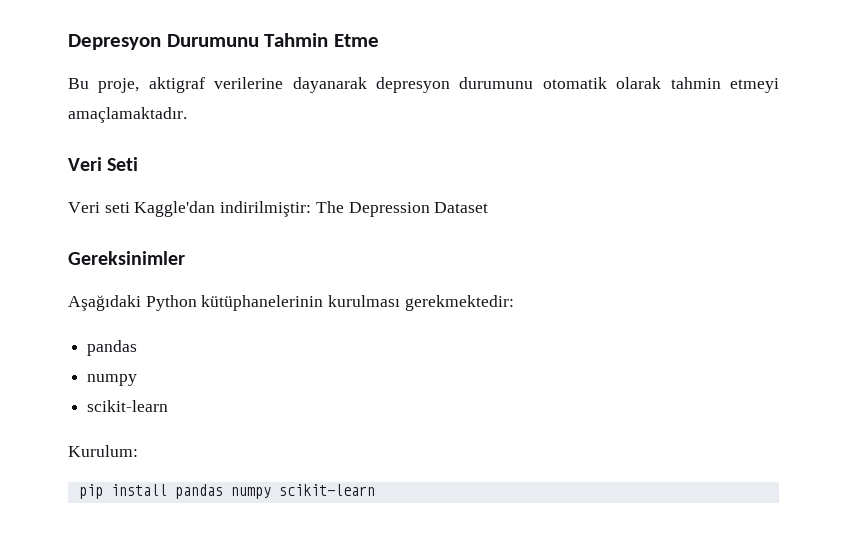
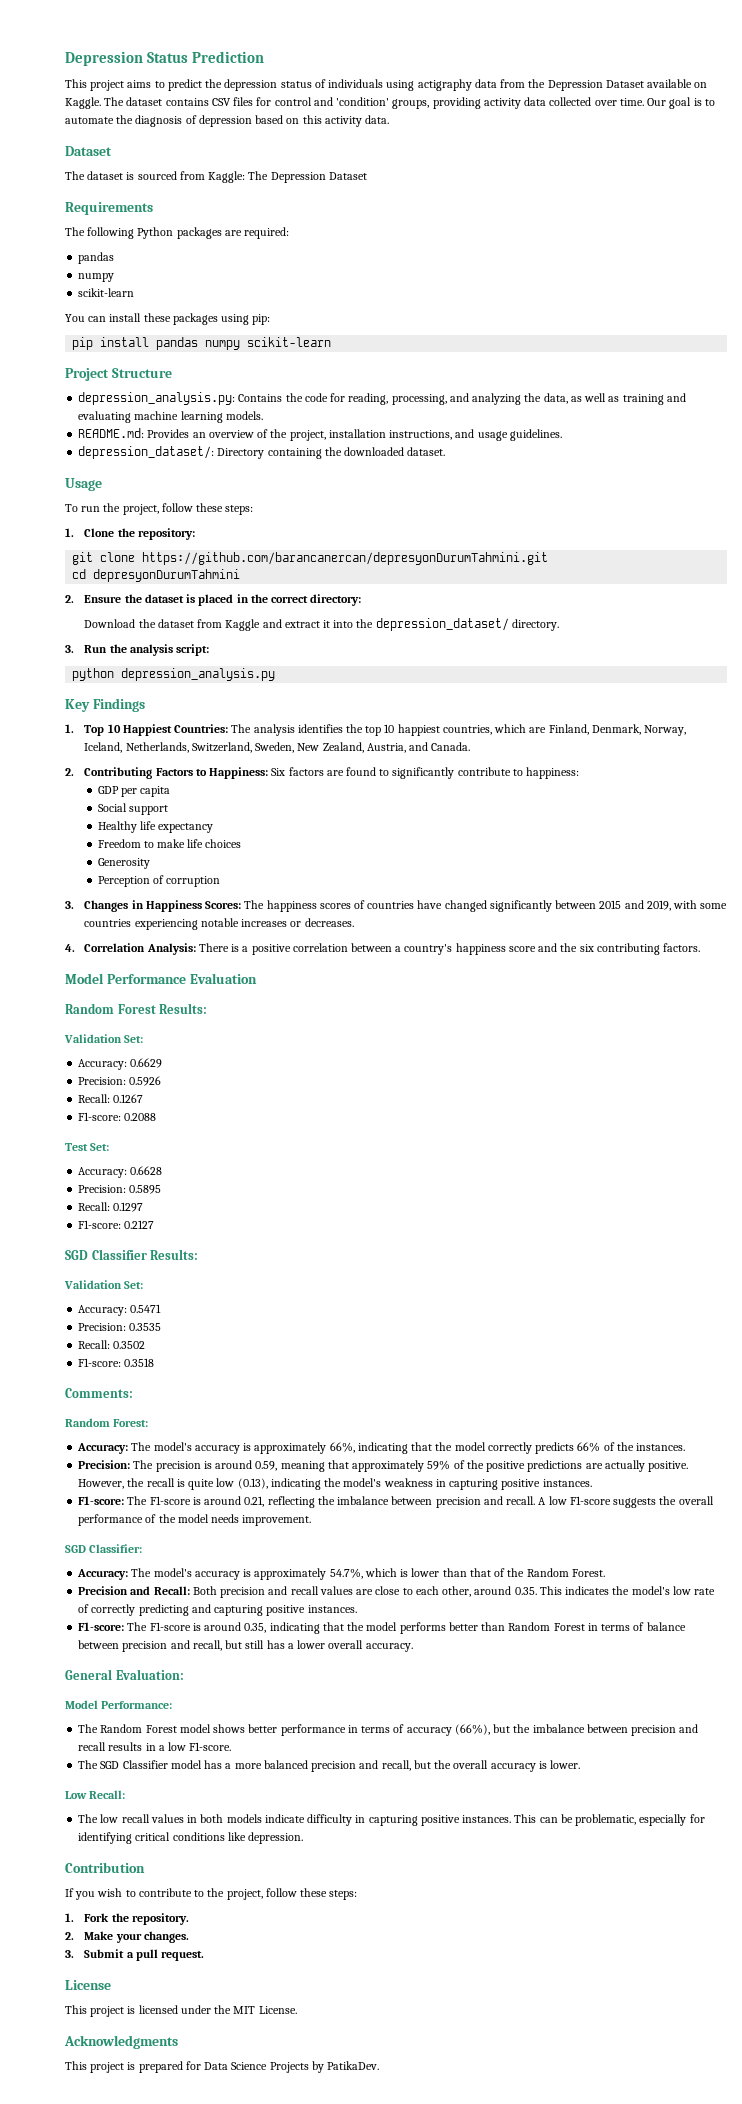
[68,33,379,50] [68,77,779,93] [68,107,187,123] [68,157,139,171] [68,201,489,217] [68,251,185,265] [68,295,514,311] [87,340,138,356] [87,374,138,386] [87,400,169,412] [68,445,138,457] Depresyon Durumunu Tahmin Etme // Bu proje, aktigraf verilerine dayanarak depresyon durumunu otomatik olarak tahmin etmeyi amaçlamaktadır. // Veri Seti // Veri seti Kaggle'dan indirilmiştir: The Depression Dataset // Gereksinimler // Aşağıdaki Python kütüphanelerinin kurulması gerekmektedir: // pandas // numpy // scikit-learn // Kurulum: -> [65,51,265,66] [65,79,708,91] [65,97,715,109] [65,115,390,127] [65,146,112,156] [65,171,367,183] [65,202,153,215] [65,227,290,239] [78,252,115,264] [78,273,115,282] [78,288,135,297] [65,313,271,325] Depression Status Prediction // This project aims to predict the depression status of individuals using actigraphy data from the Depression Dataset available on Kaggle. The dataset contains CSV files for control and 'condition' groups, providing activity data collected over time. Our goal is to automate the diagnosis of depression based on this activity data. // Dataset // The dataset is sourced from Kaggle: The Depression Dataset // Requirements // The following Python packages are required: // pandas // numpy // scikit-learn // You can install these packages using pip:
(375, 490) none -> [65,368,172,381] [78,392,686,405] [78,411,263,423] [78,428,562,441] [78,446,446,459] [65,478,102,491] [65,503,254,515] [65,528,195,540] [72,552,549,565] [72,569,241,582] [65,594,362,606] [84,618,559,631] [65,644,210,656] [72,668,276,681] [65,698,145,712] [65,724,687,736] [84,742,471,753] [65,767,580,779] [97,786,171,797] [97,803,168,815] [97,821,214,833] [97,839,242,848] [97,858,150,869] [97,875,221,887] [65,900,728,912] [84,918,354,930] [65,943,701,955] [65,973,257,984] [65,1003,208,1014] [64,1034,144,1043] [78,1058,163,1070] [78,1076,162,1086] [78,1094,144,1103] [78,1112,157,1121] [65,1143,110,1151] [78,1166,163,1178] [78,1185,162,1194] [78,1202,144,1212] [78,1220,155,1229] [65,1249,199,1260] [64,1280,144,1289] [78,1304,162,1316] [78,1323,162,1331] [78,1340,146,1349] [78,1358,155,1367] [65,1388,133,1398] [65,1418,149,1427] [77,1442,686,1454] [78,1460,689,1472] [78,1478,592,1490] [78,1496,714,1508] [78,1514,312,1526] [65,1544,143,1553] [77,1568,605,1580] [78,1586,716,1598] [78,1604,357,1616] [78,1622,686,1634] [78,1640,413,1652] [65,1669,184,1680] [65,1700,173,1709] [78,1724,699,1736] [78,1742,232,1751] [78,1760,581,1772] [65,1790,126,1799] [78,1814,705,1826] [78,1832,304,1844] [65,1862,145,1873] [65,1888,358,1900] [65,1913,189,1925] [65,1931,189,1943] [65,1949,205,1961] [65,1980,111,1990] [65,2005,297,2017] [64,2035,178,2049] [65,2061,380,2073] // Project Structure // depression_analysis.py: Contains the code for reading, processing, and analyzing the data, as well as training and evaluating machine learning models. // README.md: Provides an overview of the project, installation instructions, and usage guidelines. // depression_dataset/: Directory containing the downloaded dataset. // Usage // To run the project, follow these steps: // 1. Clone the repository: // git clone https://github.com/barancanercan/depresyonDurumTahmini.git // cd depresyonDurumTahmini // 2. Ensure the dataset is placed in the correct directory: // Download the dataset from Kaggle and extract it into the depression_dataset/ directory. // 3. Run the analysis script: // python depression_analysis.py // Key Findings // 1. Top 10 Happiest Countries: The analysis identifies the top 10 happiest countries, which are Finland, Denmark, Norway, Iceland, Netherlands, Switzerland, Sweden, New Zealand, Austria, and Canada. // 2. Contributing Factors to Happiness: Six factors are found to significantly contribute to happiness: // GDP per capita // Social support // Healthy life expectancy // Freedom to make life choices // Generosity // Perception of corruption // 3. Changes in Happiness Scores: The happiness scores of countries have changed significantly between 2015 and 2019, with some countries experiencing notable increases or decreases. // 4. Correlation Analysis: There is a positive correlation between a country's happiness score and the six contributing factors. // Model Performance Evaluation // Random Forest Results: // Validation Set: // Accuracy: 0.6629 // Precision: 0.5926 // Recall: 0.1267 // F1-score: 0.2088 // Test Set: // Accuracy: 0.6628 // Precision: 0.5895 // Recall: 0.1297 // F1-score: 0.2127 // SGD Classifier Results: // Validation Set: // Accuracy: 0.5471 // Precision: 0.3535 // Recall: 0.3502 // F1-score: 0.3518 // Comments: // Random Forest: // Accuracy: The model's accuracy is approximately 66%, indicating that the model correctly predicts 66% of the instances. // Precision: The precision is around 0.59, meaning that approximately 59% of the positive predictions are actually positive. However, the recall is quite low (0.13), indicating the model's weakness in capturing positive instances. // F1-score: The F1-score is around 0.21, reflecting the imbalance between precision and recall. A low F1-score suggests the overall performance of the model needs improvement. // SGD Classifier: // Accuracy: The model's accuracy is approximately 54.7%, which is lower than that of the Random Forest. // Precision and Recall: Both precision and recall values are close to each other, around 0.35. This indicates the model's low rate of correctly predicting and capturing positive instances. // F1-score: The F1-score is around 0.35, indicating that the model performs better than Random Forest in terms of balance between precision and recall, but still has a lower overall accuracy. // General Evaluation: // Model Performance: // The Random Forest model shows better performance in terms of accuracy (66%), but the imbalance between precision and recall results in a low F1-score. // The SGD Classifier model has a more balanced precision and recall, but the overall accuracy is lower. // Low Recall: // The low recall values in both models indicate difficulty in capturing positive instances. This can be problematic, especially for identifying critical conditions like depression. // Contribution // If you wish to contribute to the project, follow these steps: // 1. Fork the repository. // 2. Make your changes. // 3. Submit a pull request. // License // This project is licensed under the MIT License. // Acknowledgments // This project is prepared for Data Science Projects by PatikaDev.

